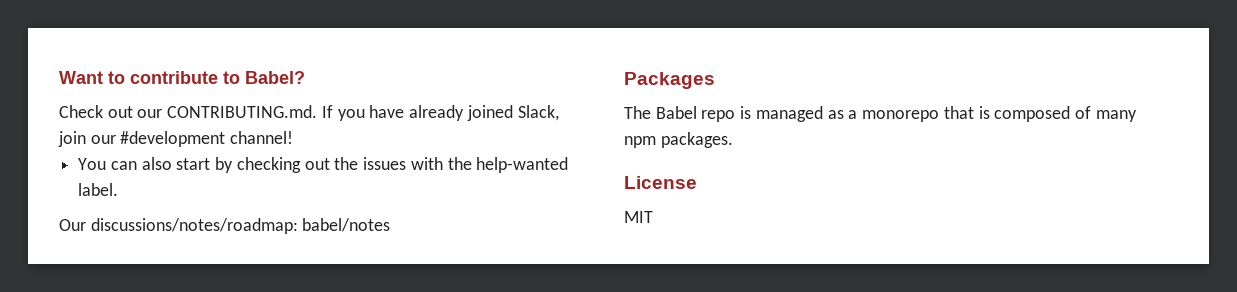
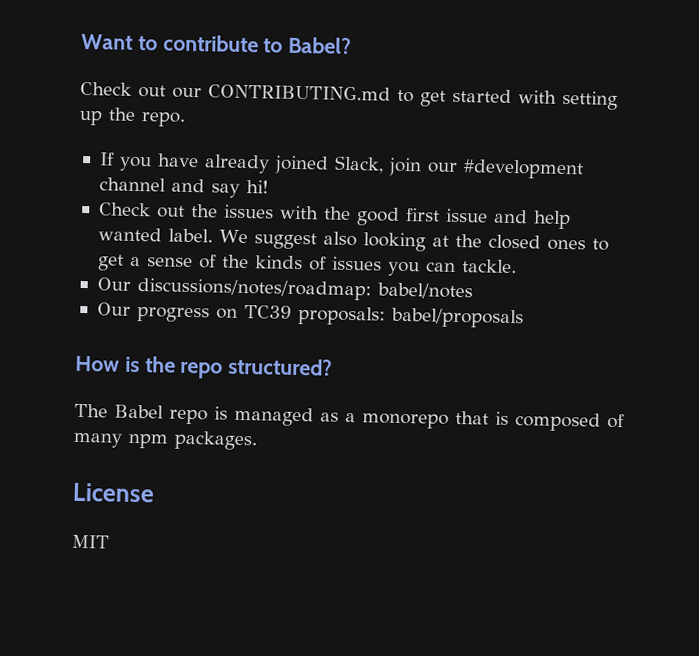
[167,105,318,118] CONTRIBUTING.md. -> [208,84,618,110] [79,107,186,127] CONTRIBUTING.md to get started with setting up the repo. //
[230,131,294,144] [78,157,301,173] channel! // You can also start by checking -> [98,177,269,198] [98,202,151,217] channel and say hi! // Check
[476,157,569,173] [78,183,119,196] [59,218,391,234] [624,72,715,89] help-wanted label. // Our discussions/notes/roadmap: babel/notes // Packages -> [355,207,571,230] [97,227,609,252] [97,254,517,277] [96,277,473,301] [96,302,524,329] [75,355,334,379] good first issue and help wanted label. We suggest also looking at the closed ones to get a sense of the kinds of issues you can tackle. // Our discussions/notes/roadmap: babel/notes // Our progress on TC39 proposals: babel/proposals // How is the repo structured?

